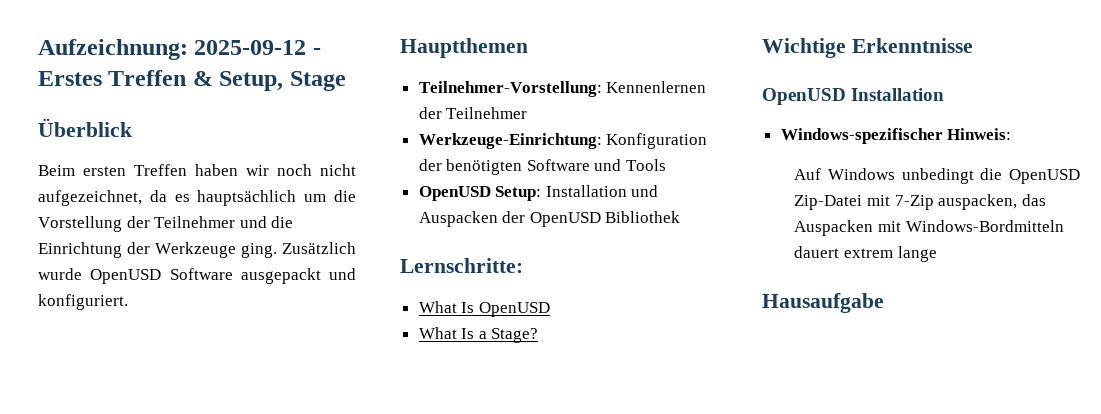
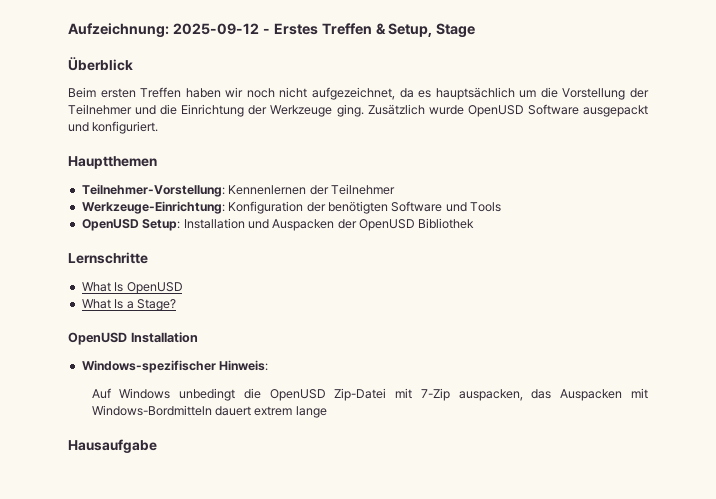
[400,258,523,273] Lernschritte: -> [68,252,148,264] Lernschritte
[762,38,973,58] // Wichtige Erkenntnisse -> (176, 305) none

